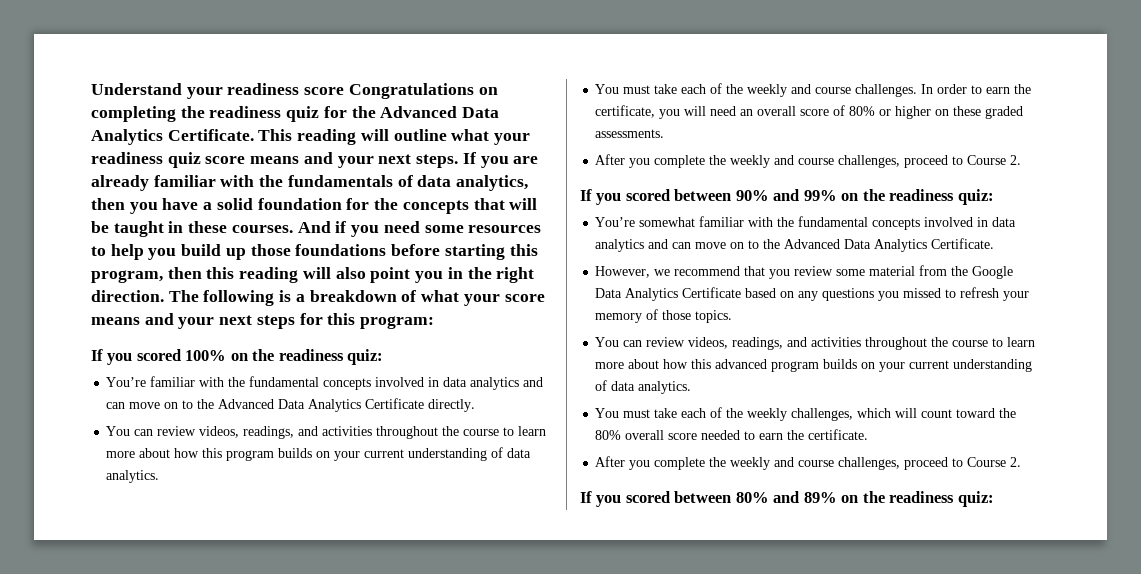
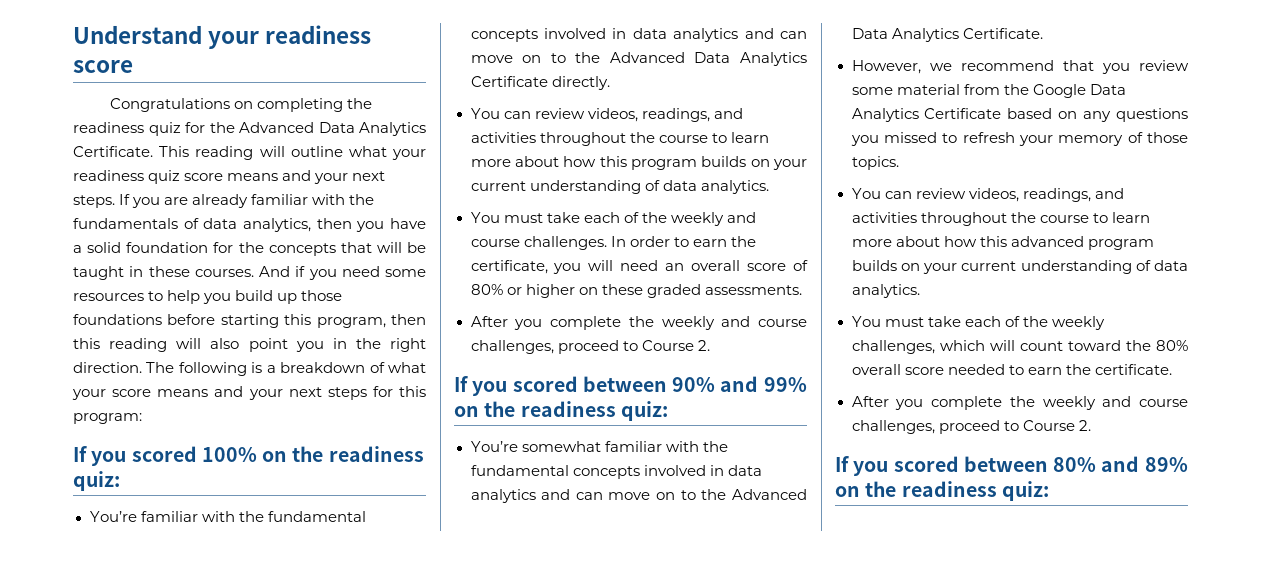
(345, 91) none -> (133, 66) //

